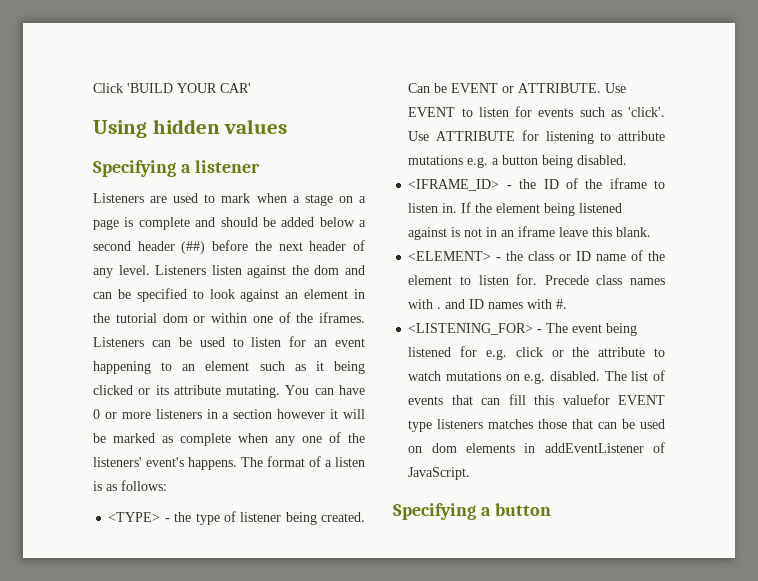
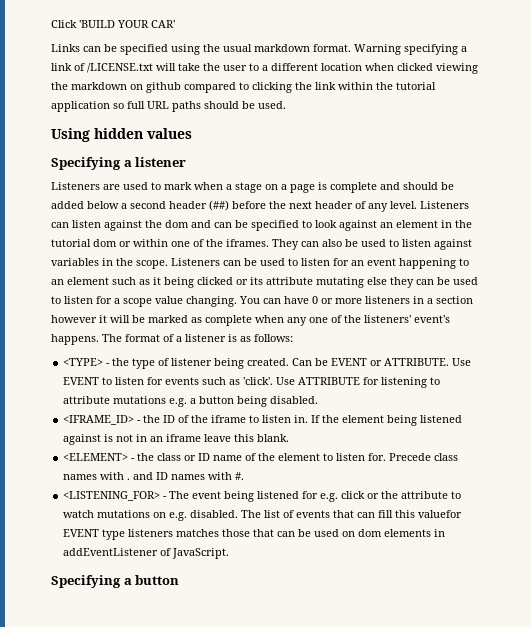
(251, 88) none -> [51,44,467,55] [51,63,478,74] [51,82,436,93] [51,101,286,112] // Links can be specified using the usual markdown format. Warning specifying a link of /LICENSE.txt will take the user to a different location when clicked viewing the markdown on github compared to clicking the link within the tutorial application so full URL paths should be used.
(207, 270) none -> [51,222,69,228] can
(365, 317) none -> [272,239,472,250] [51,258,168,269] They can also be used to listen against variables in the scope.
[226,385,281,398] mutating. -> [316,277,478,288] [51,296,237,307] mutating else they can be used to listen for a scope value changing.
[335,457,365,467] listen -> [185,334,226,342] listener

